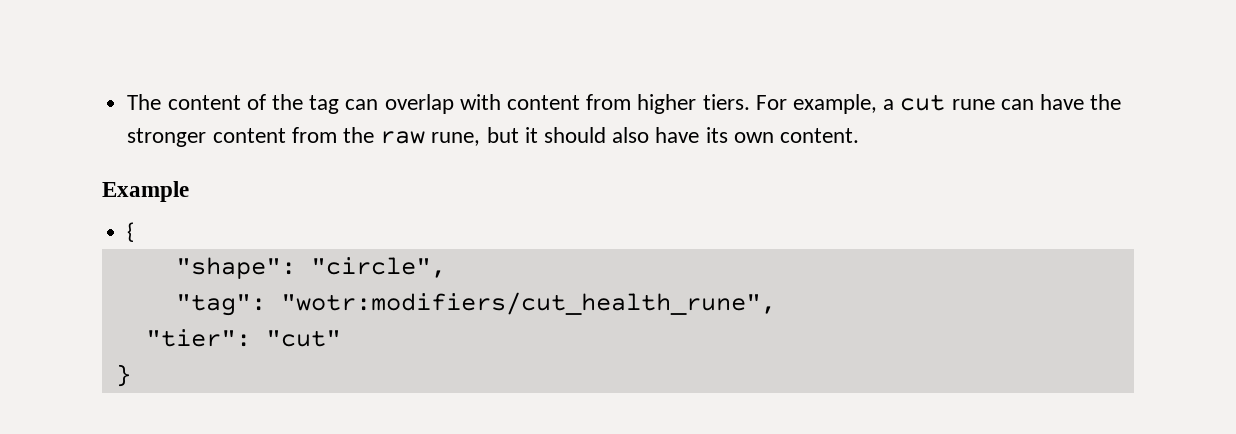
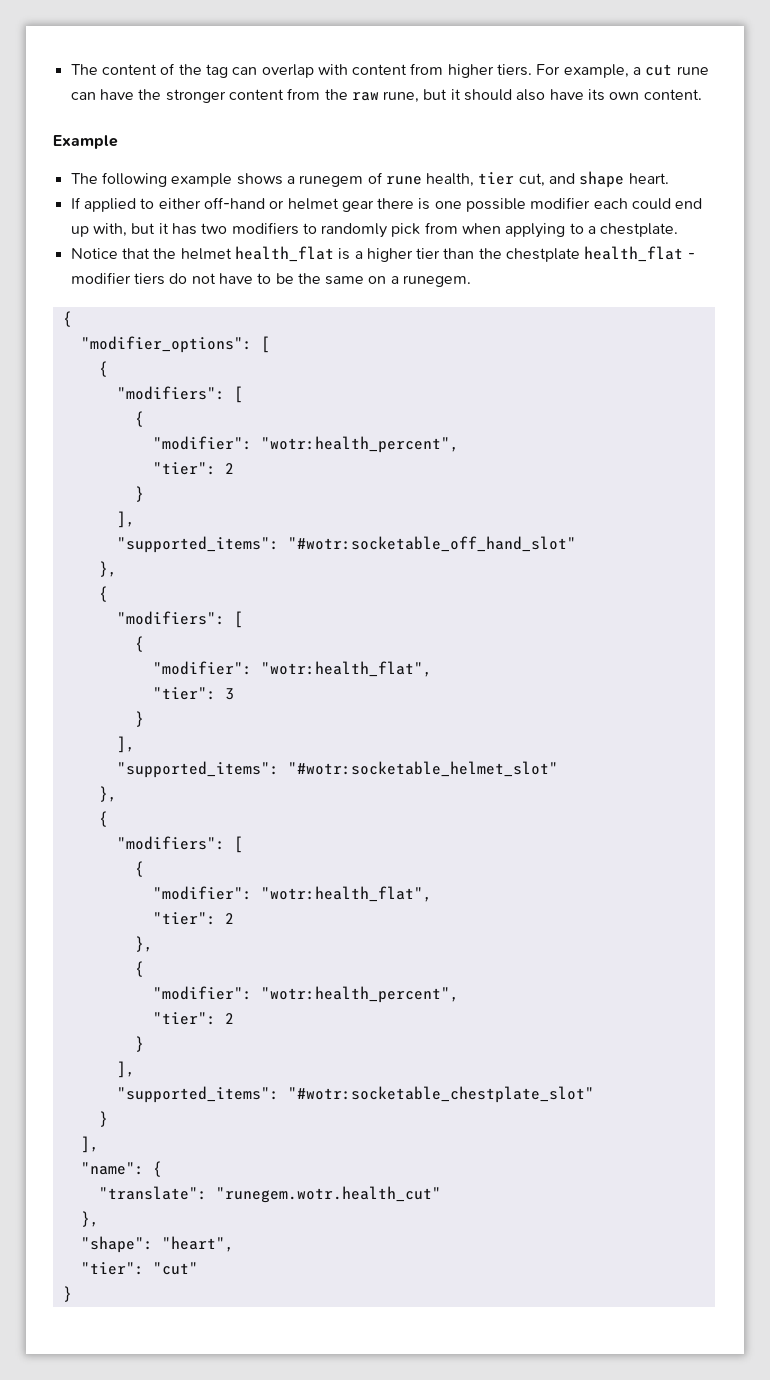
[127,222,135,242] [175,257,446,279] [175,292,776,316] { // "shape": "circle", // "tag": "wotr:modifiers/cut_health_rune", -> [70,171,669,188] [70,197,703,212] [70,222,679,238] [70,246,695,262] [70,272,472,287] [62,311,72,327] [80,336,270,353] [98,361,108,377] [116,386,243,403] [134,411,144,427] [152,436,459,453] [152,462,234,475] [134,486,144,502] [116,511,135,528] [116,536,576,553] [98,561,117,577] [98,586,108,602] [116,611,243,628] [134,636,144,652] [152,661,432,677] [152,687,234,700] [134,711,144,727] [116,736,135,753] [116,761,558,778] [98,786,117,802] [98,811,108,827] [116,836,243,853] [134,861,144,877] [152,886,432,902] [152,912,234,925] [134,936,153,952] [134,961,144,977] [152,986,459,1003] [152,1012,234,1025] [134,1036,144,1052] [116,1061,135,1078] [116,1086,594,1103] [98,1111,108,1127] [80,1136,99,1153] [80,1161,162,1177] [98,1186,441,1203] [80,1211,99,1227] [80,1236,234,1253] The following example shows a runegem of rune health, tier cut, and shape heart. // If applied to either off-hand or helmet gear there is one possible modifier each could end up with, but it has two modifiers to randomly pick from when applying to a chestplate. // Notice that the helmet health_flat is a higher tier than the chestplate health_flat - modifier tiers do not have to be the same on a runegem. // { // "modifier_options": [ // { // "modifiers": [ // { // "modifier": "wotr:health_percent", // "tier": 2 // } // ], // "supported_items": "#wotr:socketable_off_hand_slot" // }, // { // "modifiers": [ // { // "modifier": "wotr:health_flat", // "tier": 3 // } // ], // "supported_items": "#wotr:socketable_helmet_slot" // }, // { // "modifiers": [ // { // "modifier": "wotr:health_flat", // "tier": 2 // }, // { // "modifier": "wotr:health_percent", // "tier": 2 // } // ], // "supported_items": "#wotr:socketable_chestplate_slot" // } // ], // "name": { // "translate": "runegem.wotr.health_cut" // }, // "shape": "heart",

